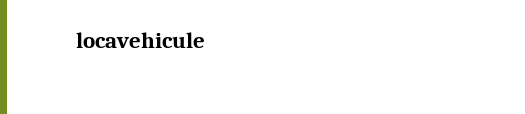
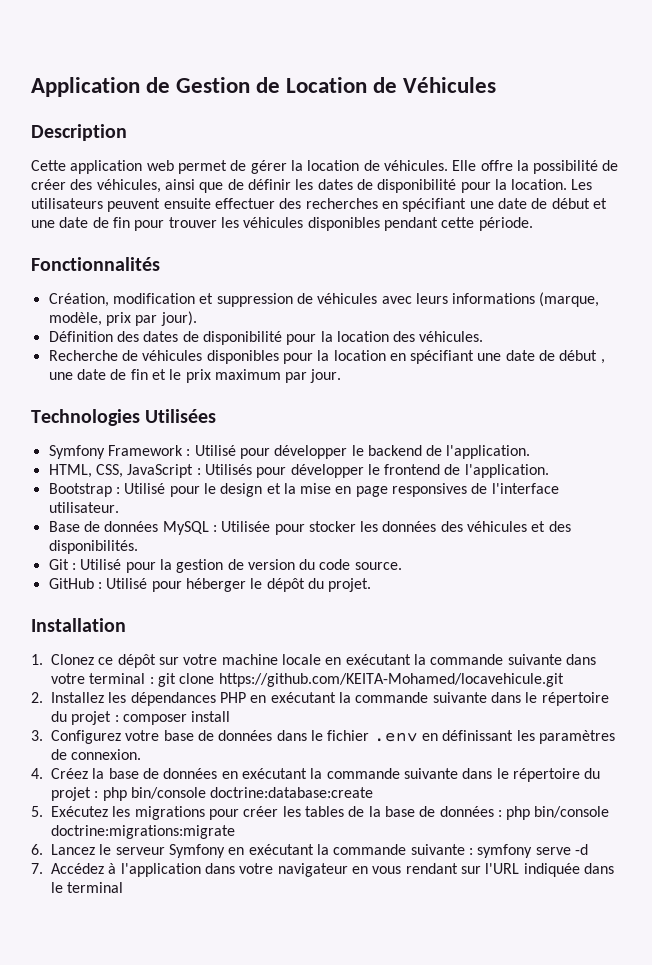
[76,32,205,48] locavehicule -> [31,77,497,97] [31,124,127,141] [31,160,619,174] [31,179,593,193] [31,198,607,212] [31,217,533,231] [31,257,160,271] [48,292,600,307] [48,311,197,326] [48,331,484,345] [48,350,605,364] [48,369,342,383] [31,409,217,426] [48,445,531,459] [48,464,549,478] [48,483,559,497] [48,502,119,513] [48,521,571,535] [48,540,138,554] [48,559,402,573] [48,578,372,592] [31,618,126,632] [31,654,596,668] [51,673,564,687] [31,692,609,706] [51,711,231,725] [31,730,615,744] [51,749,142,760] [31,768,601,782] [51,787,374,801] [31,806,610,820] [51,825,235,839] [31,844,588,858] [31,863,614,877] [51,882,124,893] Application de Gestion de Location de Véhicules // Description // Cette application web permet de gérer la location de véhicules. Elle offre la possibilité de créer des véhicules, ainsi que de définir les dates de disponibilité pour la location. Les utilisateurs peuvent ensuite effectuer des recherches en spécifiant une date de début et une date de fin pour trouver les véhicules disponibles pendant cette période. // Fonctionnalités // Création, modification et suppression de véhicules avec leurs informations (marque, modèle, prix par jour). // Définition des dates de disponibilité pour la location des véhicules. // Recherche de véhicules disponibles pour la location en spécifiant une date de début , une date de fin et le prix maximum par jour. // Technologies Utilisées // Symfony Framework : Utilisé pour développer le backend de l'application. // HTML, CSS, JavaScript : Utilisés pour développer le frontend de l'application. // Bootstrap : Utilisé pour le design et la mise en page responsives de l'interface utilisateur. // Base de données MySQL : Utilisée pour stocker les données des véhicules et des disponibilités. // Git : Utilisé pour la gestion de version du code source. // GitHub : Utilisé pour héberger le dépôt du projet. // Installation // 1. Clonez ce dépôt sur votre machine locale en exécutant la commande suivante dans votre terminal : git clone https://github.com/KEITA-Mohamed/locavehicule.git // 2. Installez les dépendances PHP en exécutant la commande suivante dans le répertoire du projet : composer install // 3. Configurez votre base de données dans le fichier .env en définissant les paramètres de connexion. // 4. Créez la base de données en exécutant la commande suivante dans le répertoire du projet : php bin/console doctrine:database:create // 5. Exécutez les migrations pour créer les tables de la base de données : php bin/console doctrine:migrations:migrate // 6. Lancez le serveur Symfony en exécutant la commande suivante : symfony serve -d // 7. Accédez à l'application dans votre navigateur en vous rendant sur l'URL indiquée dans le terminal

